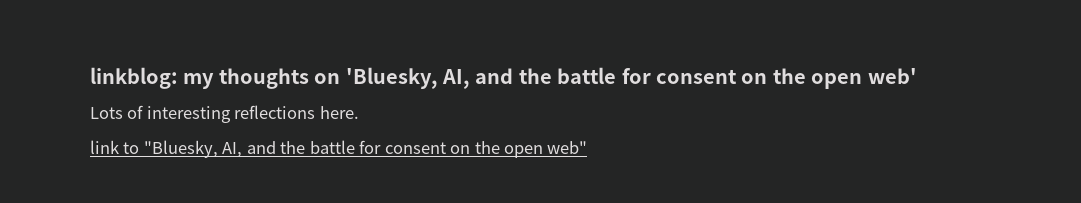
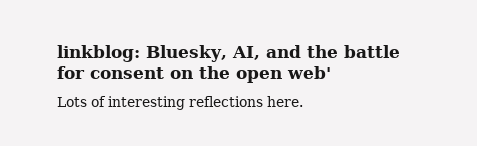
[183,67,438,89] my thoughts on 'Bluesky, -> [146,45,227,62] Bluesky,
[90,140,588,158] // link to "Bluesky, AI, and the battle for consent on the open web" -> (303, 101) none

